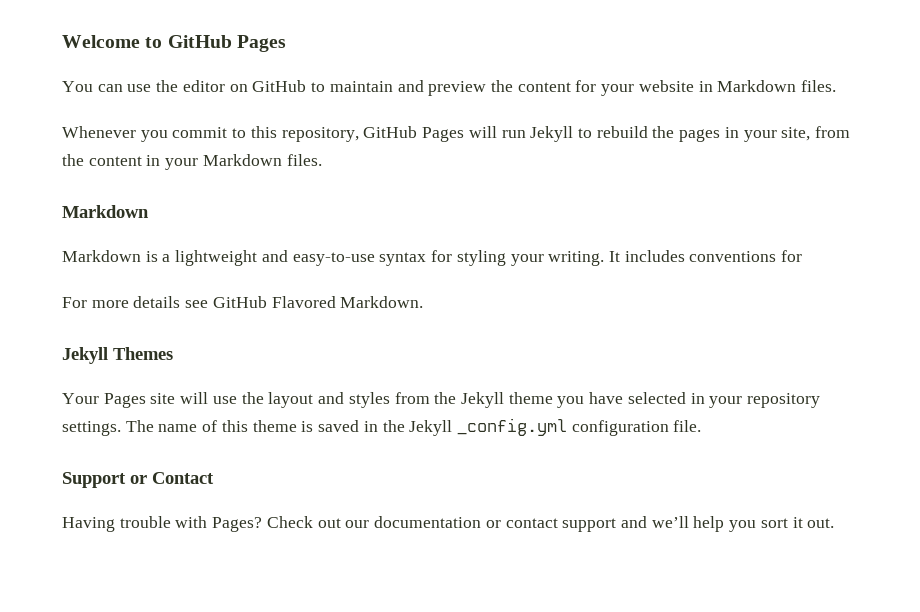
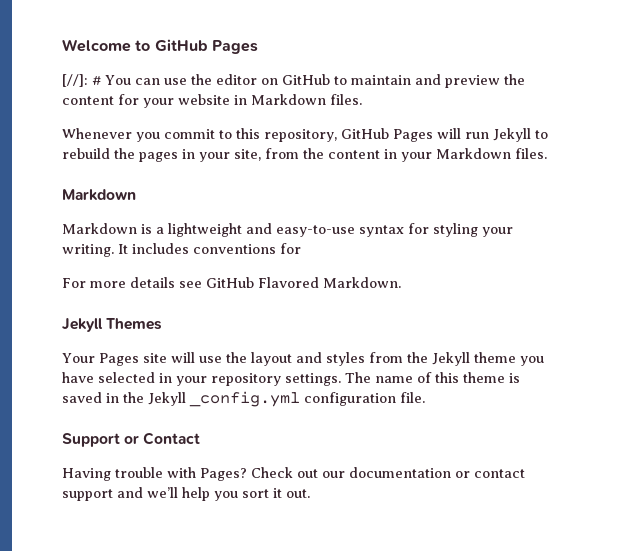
(286, 43) none -> [62,74,101,87] [//]: #

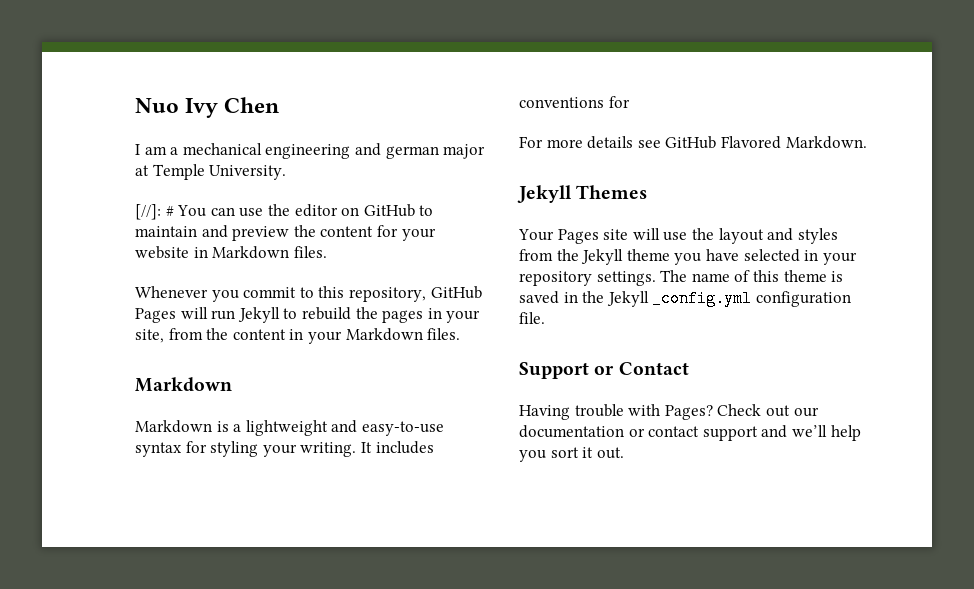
[62,39,258,54] Welcome to GitHub Pages -> [135,97,280,118] [135,143,486,159] [135,164,287,180] Nuo Ivy Chen // I am a mechanical engineering and german major at Temple University.

